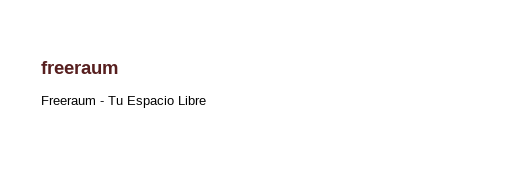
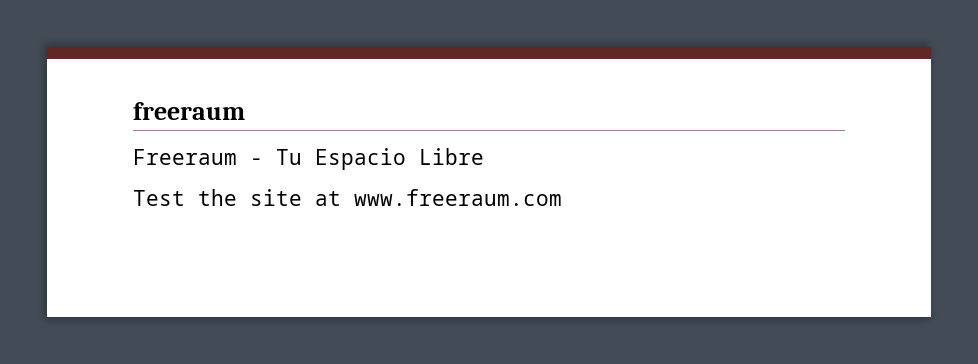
(206, 100) none -> [133,189,562,206] // Test the site at www.freeraum.com

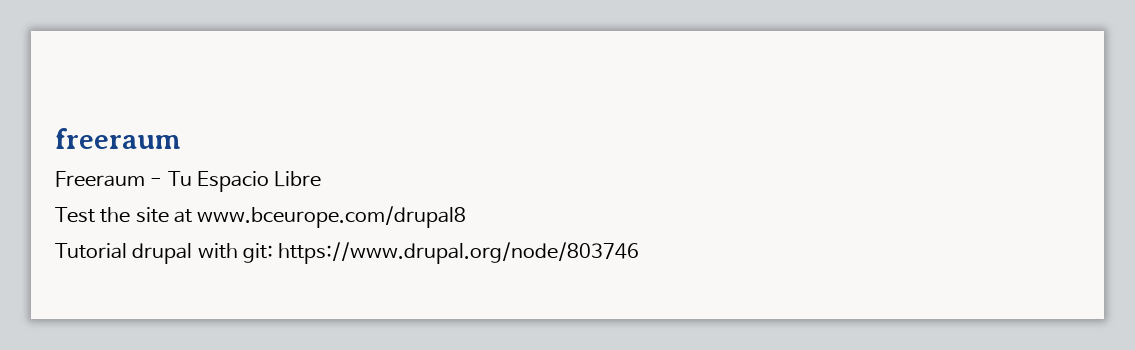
[354,189,562,206] www.freeraum.com -> [197,206,467,228] [55,242,640,264] www.bceurope.com/drupal8 // Tutorial drupal with git: https://www.drupal.org/node/803746

